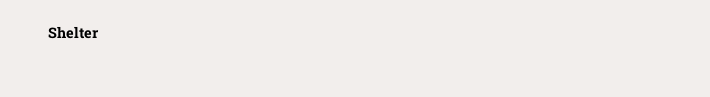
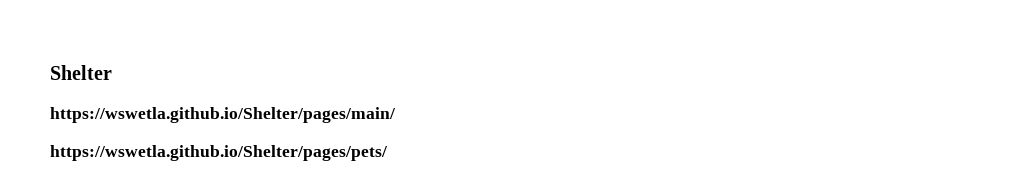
(99, 32) none -> [50,107,396,123] [50,145,388,161] // https://wswetla.github.io/Shelter/pages/main/ // https://wswetla.github.io/Shelter/pages/pets/

